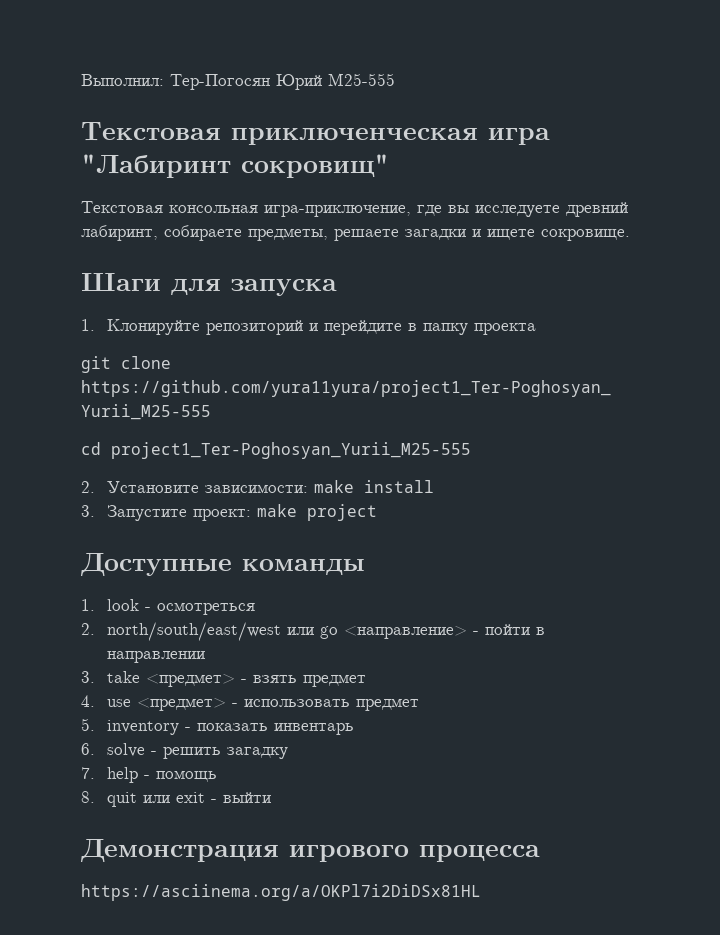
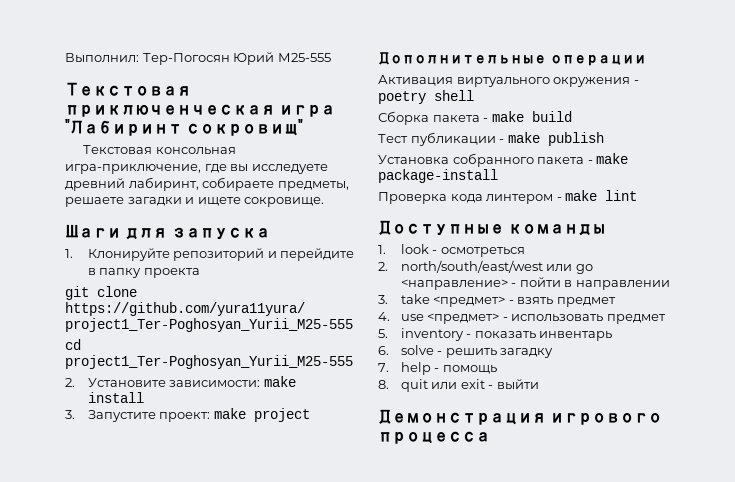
(378, 512) none -> [378,52,646,66] [378,75,639,87] [378,90,474,104] [378,111,572,125] [378,132,604,146] [378,153,629,167] [378,169,498,183] [378,190,638,204] // Дополнительные операции // Активация виртуального окружения - poetry shell // Сборка пакета - make build // Тест публикации - make publish // Установка собранного пакета - make package-install // Проверка кода линтером - make lint
[81,884,481,901] // https://asciinema.org/a/OKPl7i2DiDSx81HL -> (490, 437) none

